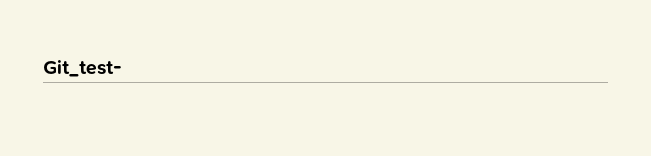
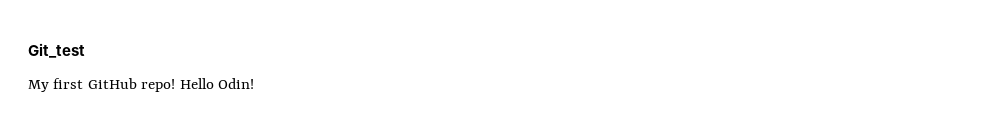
[43,60,122,77] Git_test- -> [28,43,85,58] [28,78,255,92] Git_test // My first GitHub repo! Hello Odin!

